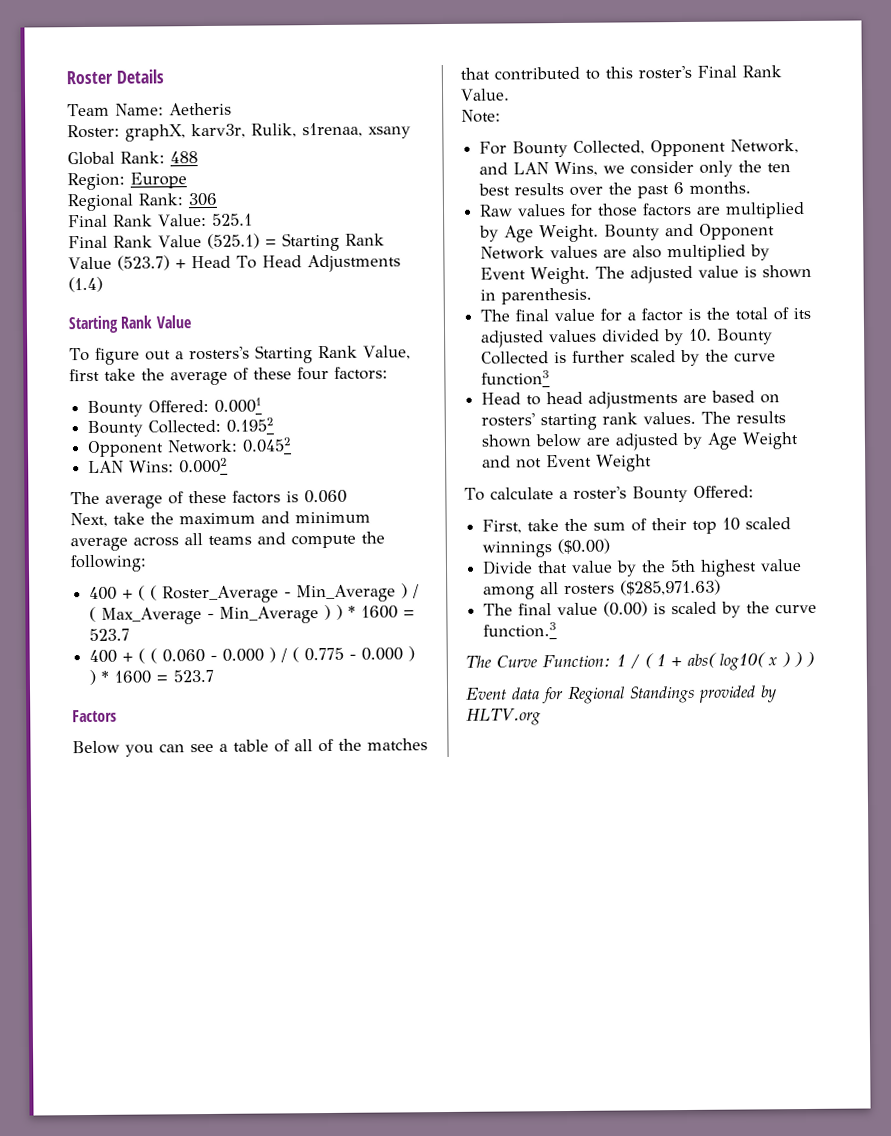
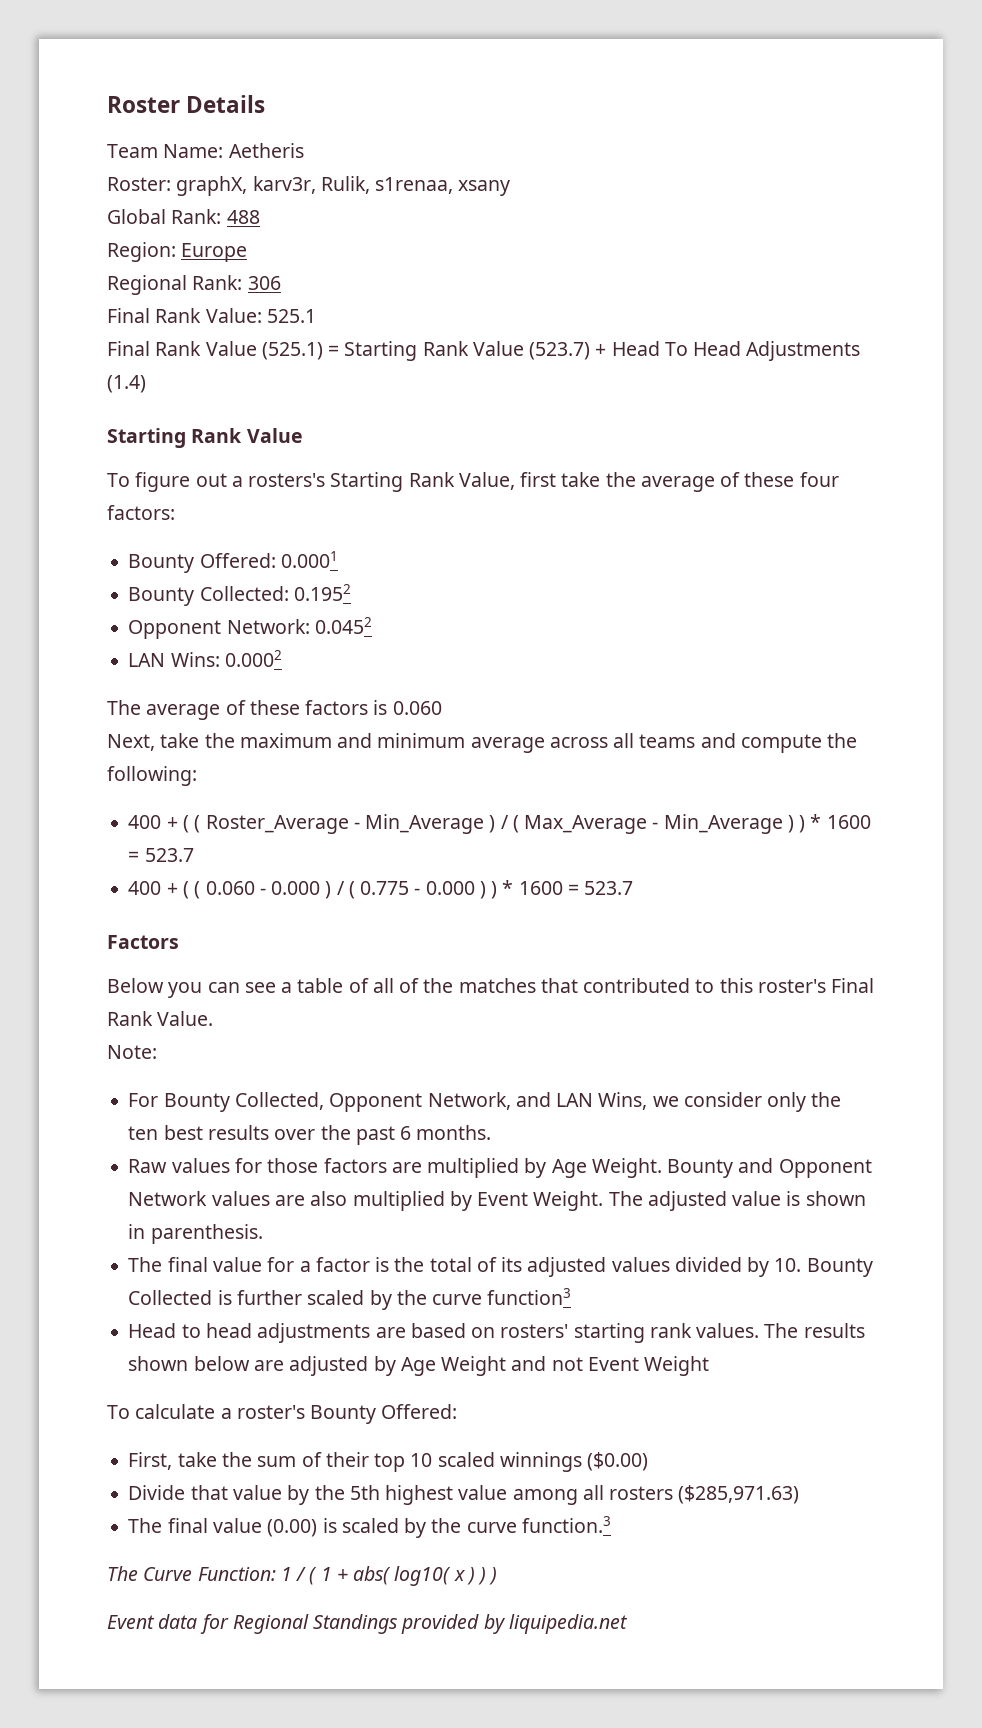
[466,708,541,726] HLTV.org -> [508,1614,628,1634] liquipedia.net

